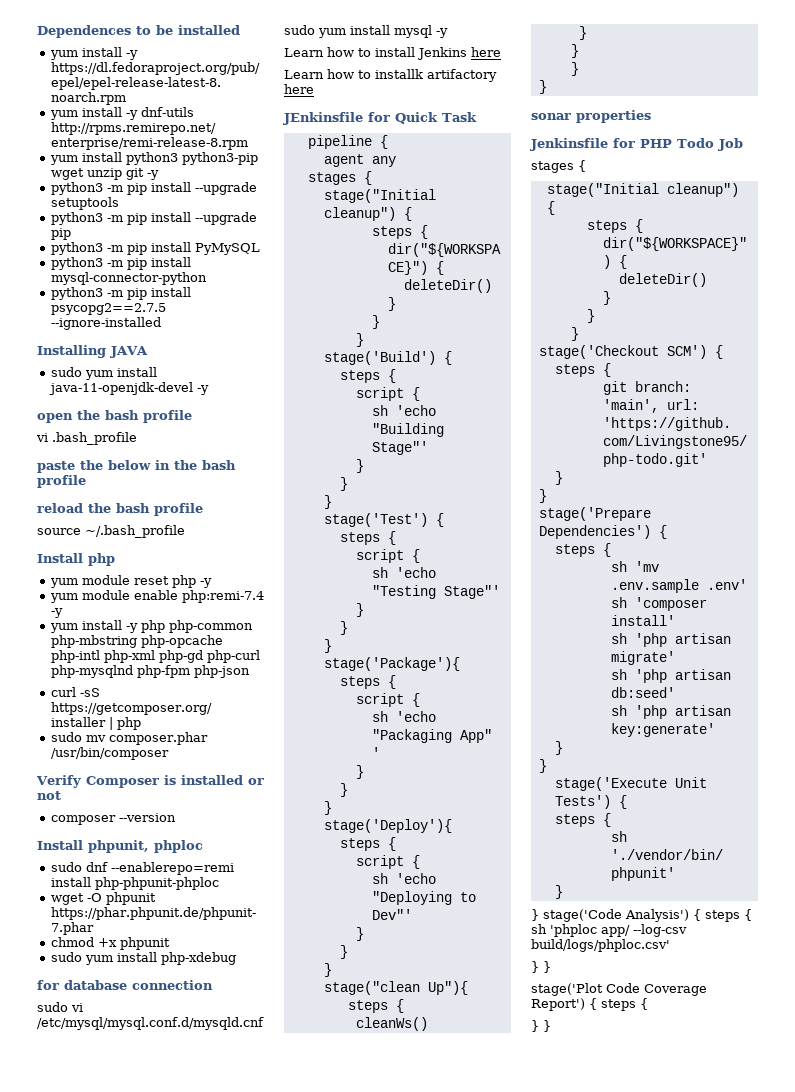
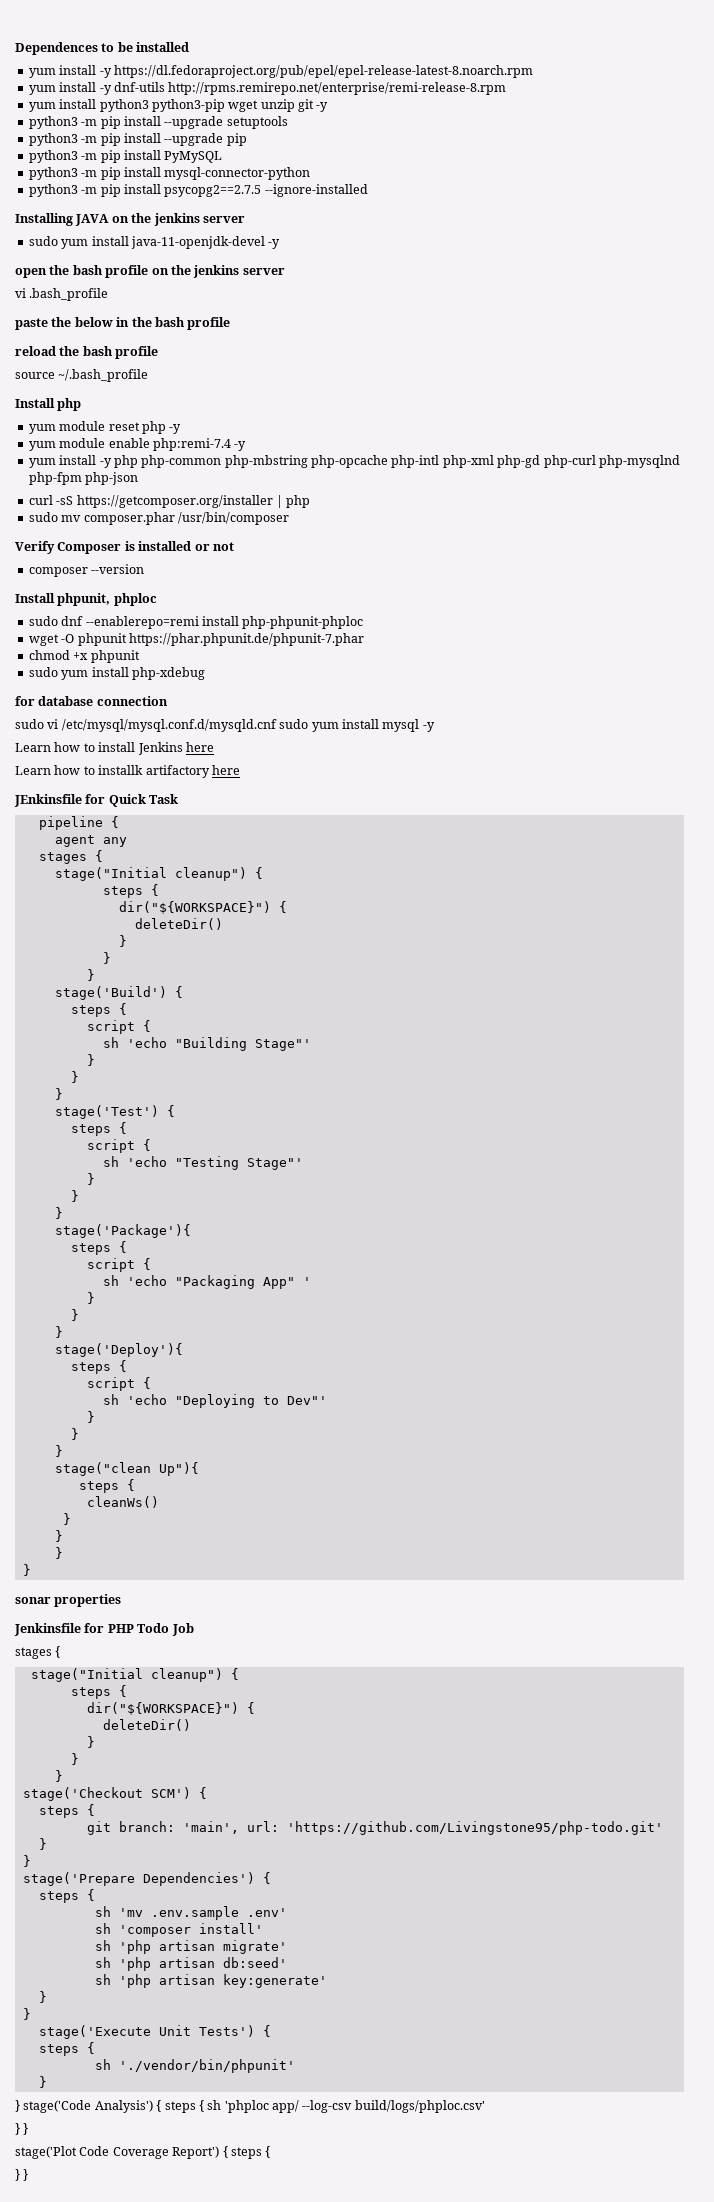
(148, 352) none -> [111,213,245,226] on the jenkins server
(192, 416) none -> [151,265,285,278] on the jenkins server

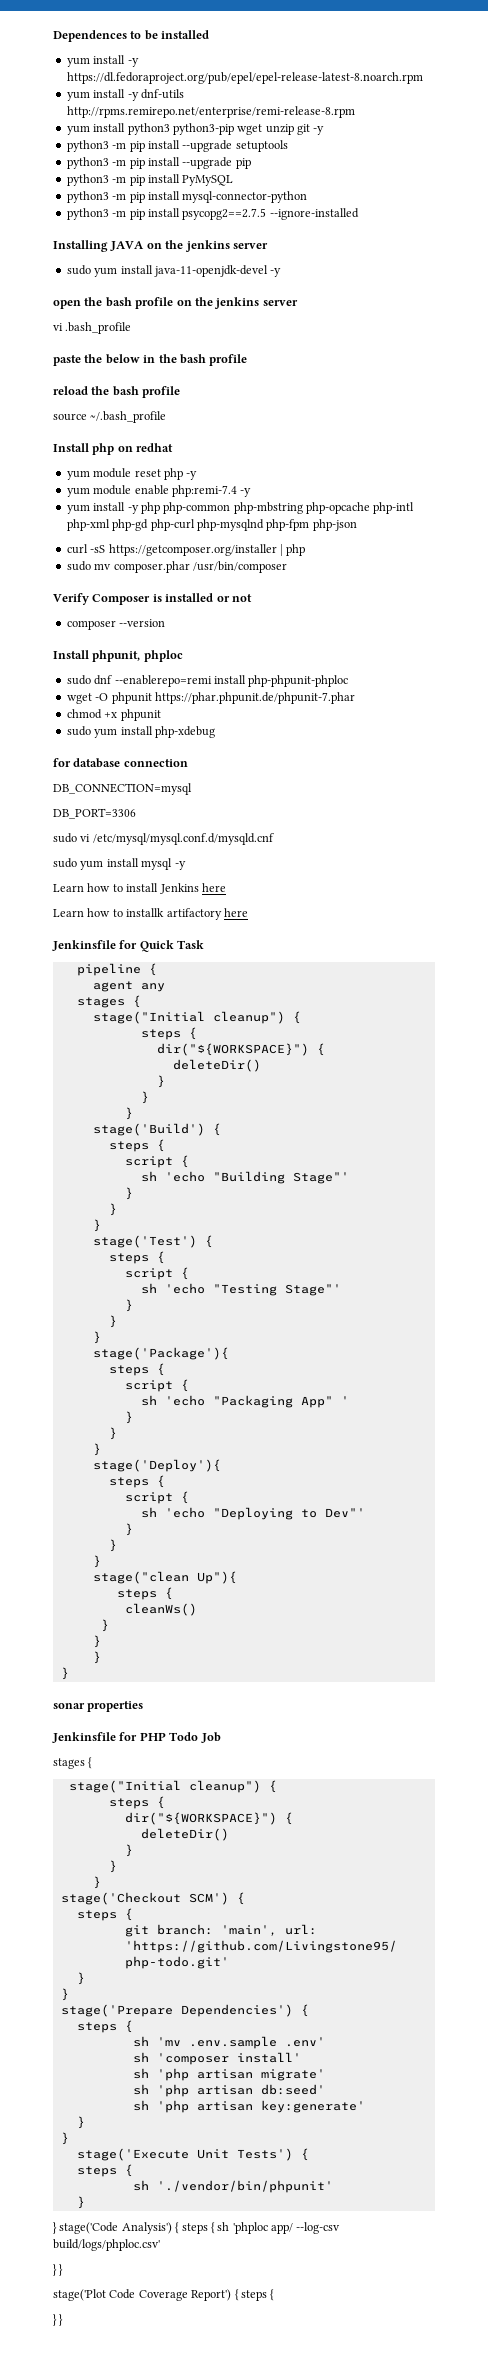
(82, 404) none -> [117,443,174,452] on redhat
(168, 701) none -> [53,783,192,795] [53,808,136,819] // DB_CONNECTION=mysql // DB_PORT=3306
(277, 725) none -> (274, 839) //
[14,794,82,807] JEnkinsfile -> [52,940,116,951] Jenkinsfile

